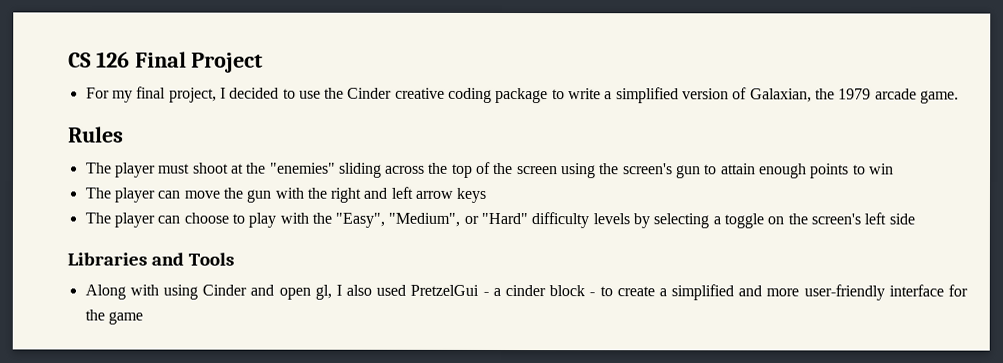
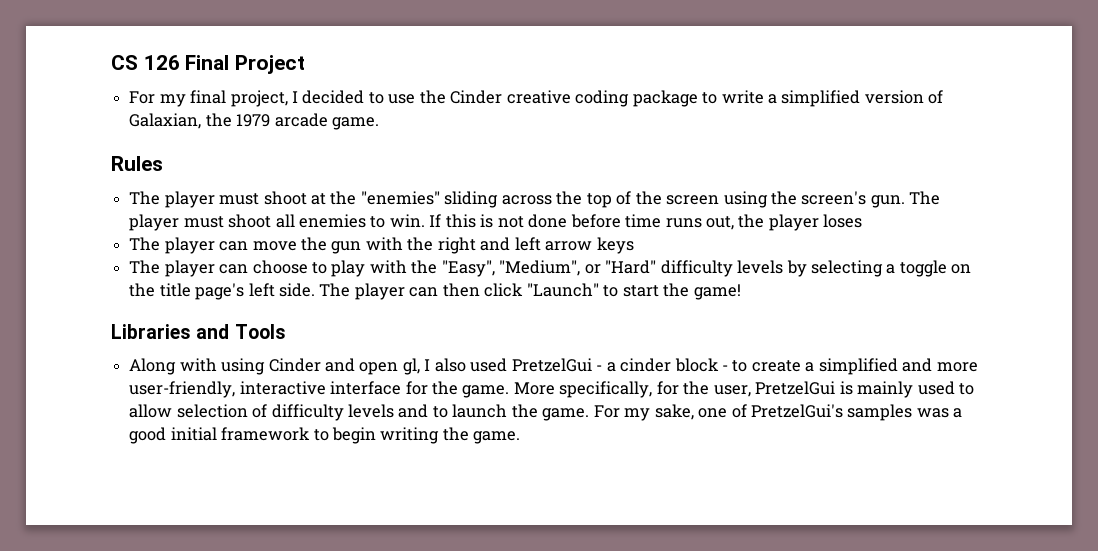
[676,163,894,179] gun to attain enough points to win -> [870,191,941,208] [129,214,863,231] gun. The player must shoot all enemies to win. If this is not done before time runs out, the player loses
[811,212,915,225] screen's left side -> [159,283,741,300] title page's left side. The player can then click "Launch" to start the game!
[803,284,885,301] user-friendly -> [129,381,326,398] user-friendly, interactive
[107,311,143,325] game -> [462,381,974,398] [129,404,963,421] [129,427,521,444] game. More specifically, for the user, PretzelGui is mainly used to allow selection of difficulty levels and to launch the game. For my sake, one of PretzelGui's samples was a good initial framework to begin writing the game.

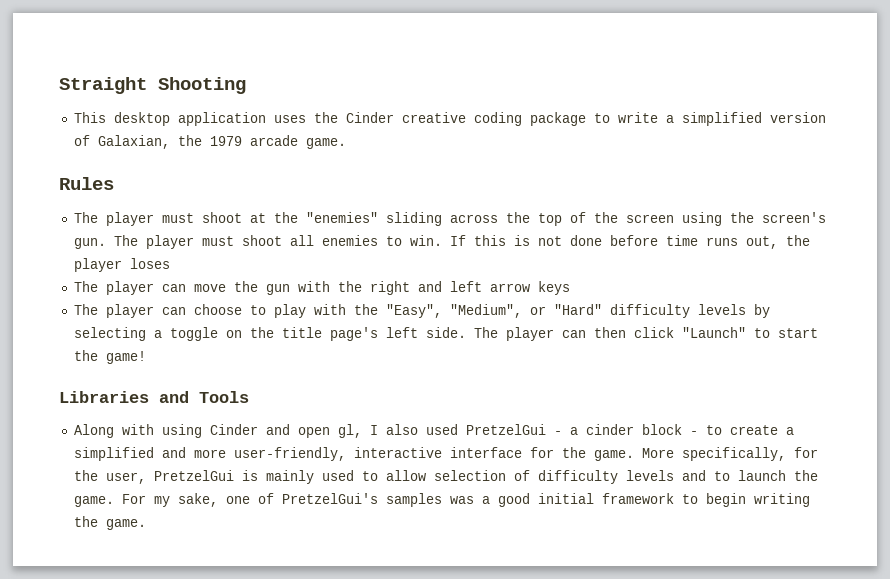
[111,55,306,74] [129,90,416,107] CS 126 Final Project // For my final project, I decided to use -> [59,77,246,94] [73,112,306,126] Straight Shooting // This desktop application uses

